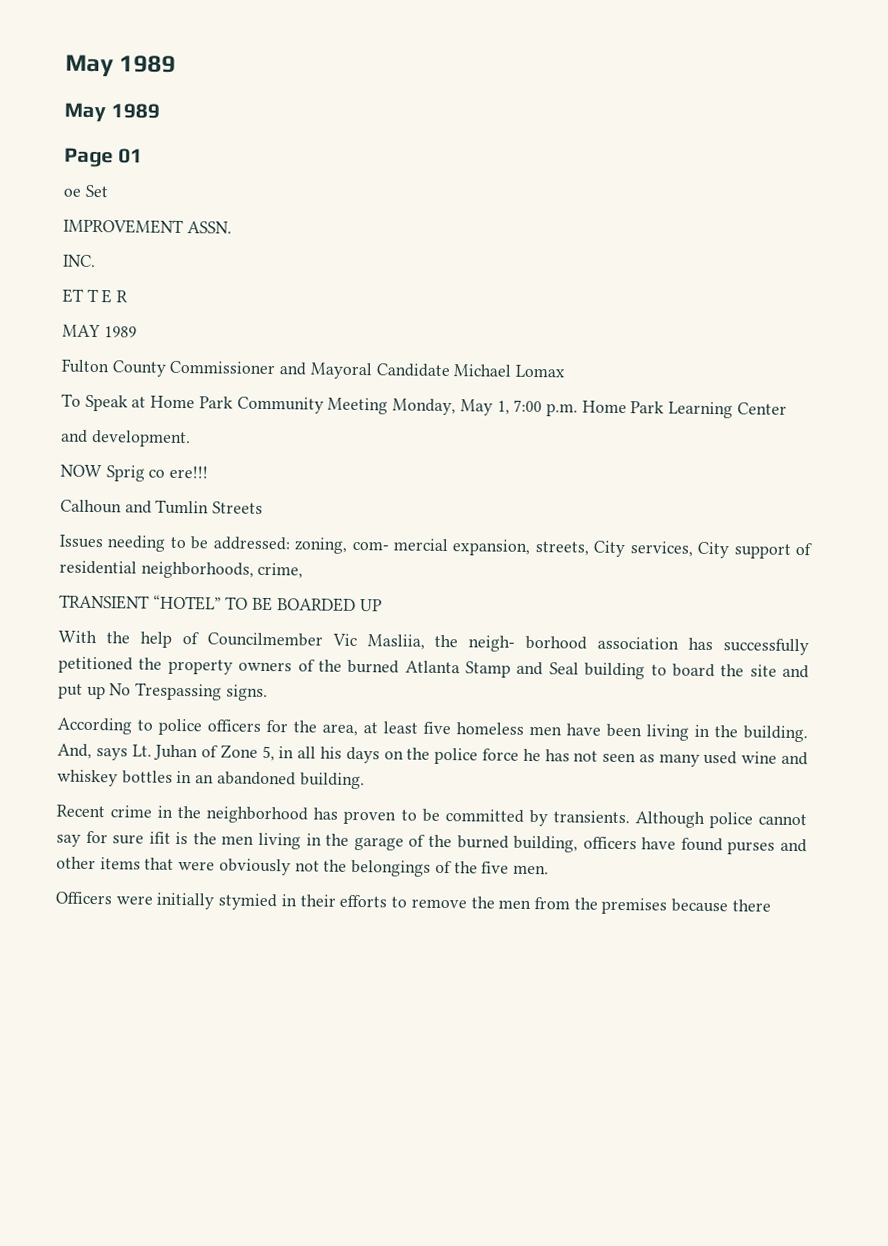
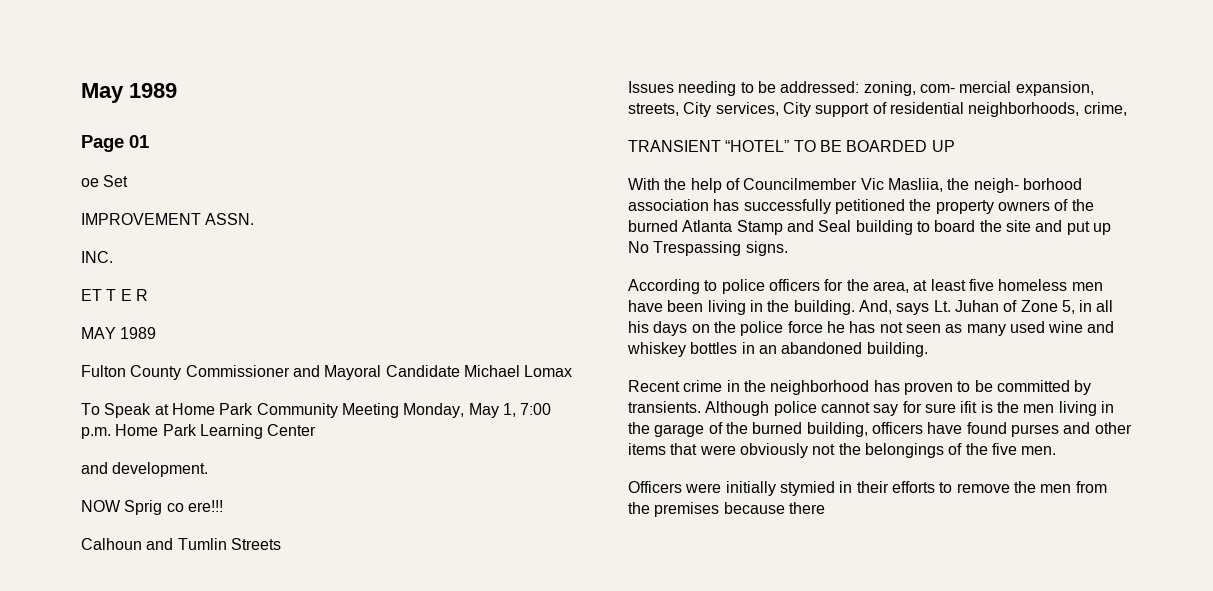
[65,54,177,77] [64,102,160,123] May 1989 // May 1989 -> [81,83,177,103] May 1989

